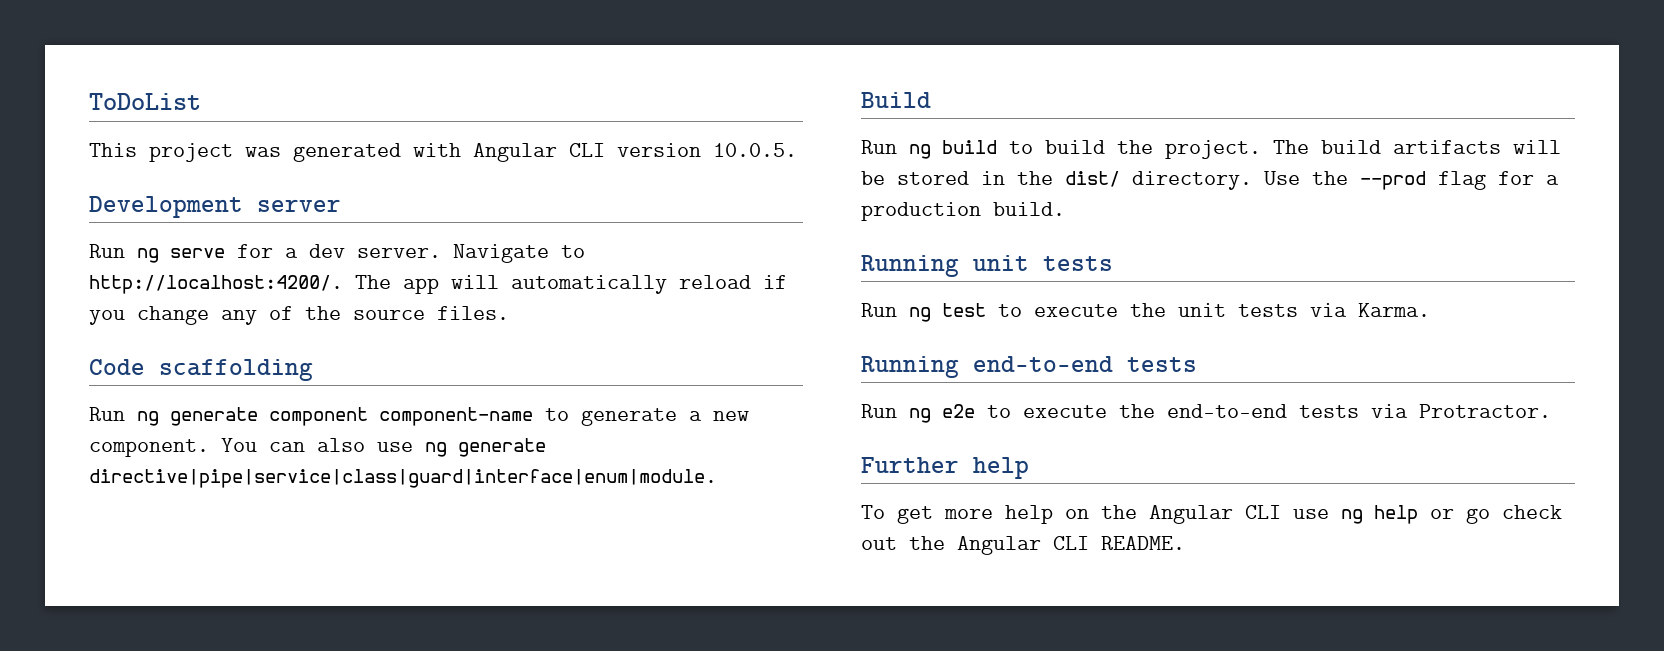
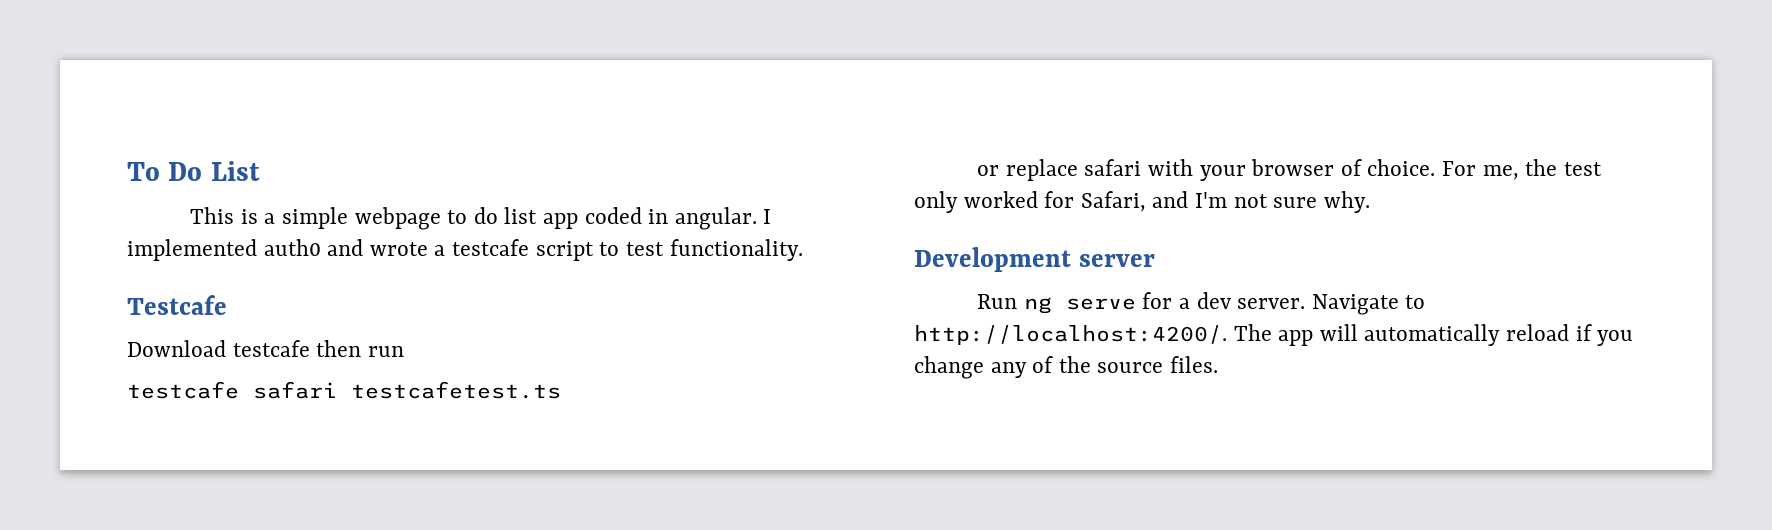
[89,93,201,110] [89,143,797,162] ToDoList // This project was generated with Angular CLI version 10.0.5. -> [127,161,260,181] [190,207,772,230] [127,239,803,261] [127,295,227,315] [127,340,404,357] [127,381,561,399] [977,159,1602,181] [914,191,1370,213] To Do List // This is a simple webpage to do list app coded in angular. I implemented auth0 and wrote a testcafe script to test functionality. // Testcafe // Download testcafe then run // testcafe safari testcafetest.ts // or replace safari with your browser of choice. For me, the test only worked for Safari, and I'm not sure why.
[89,359,313,381] [89,407,749,426] [89,438,546,457] [89,469,717,488] [861,92,931,108] [861,140,1561,159] [861,171,1559,190] [861,202,1065,221] [861,255,1113,277] [861,303,1430,322] [861,356,1197,378] [861,404,1551,423] [861,457,1029,479] [861,505,1562,524] [861,536,1185,555] // Code scaffolding // Run ng generate component component-name to generate a new component. You can also use ng generate directive|pipe|service|class|guard|interface|enum|module. // Build // Run ng build to build the project. The build artifacts will be stored in the dist/ directory. Use the --prod flag for a production build. // Running unit tests // Run ng test to execute the unit tests via Karma. // Running end-to-end tests // Run ng e2e to execute the end-to-end tests via Protractor. // Further help // To get more help on the Angular CLI use ng help or go check out the Angular CLI README. -> (1219, 364) none

